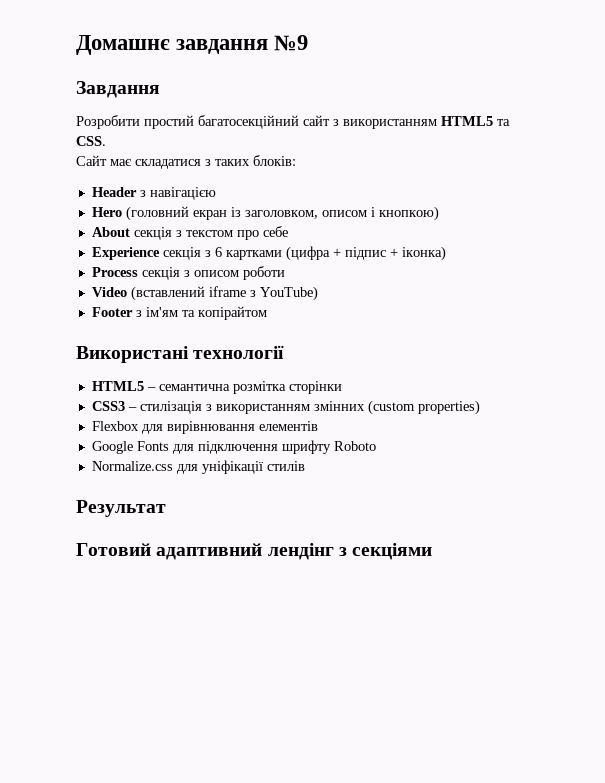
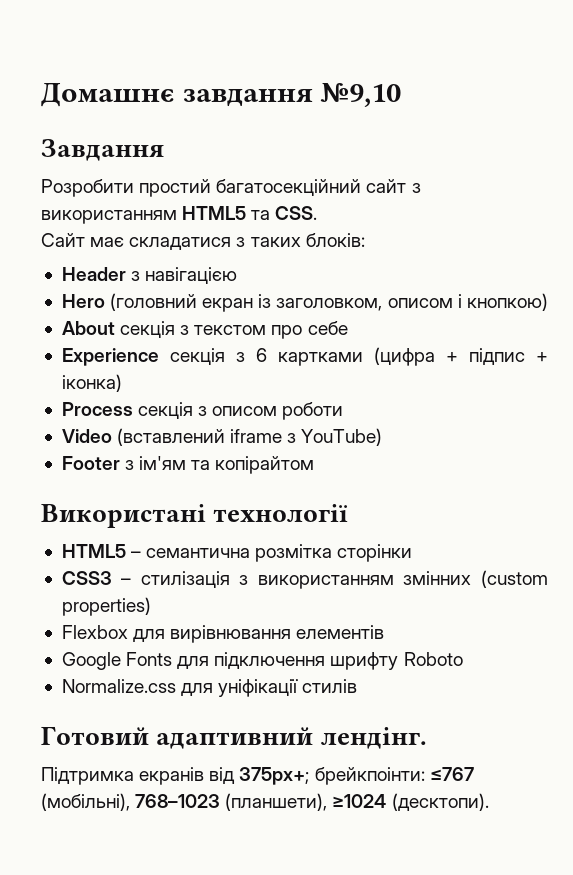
[274,35,309,51] №9 -> [320,83,402,107] №9,10
[76,500,166,517] // Результат -> (358, 686) none
[267,543,433,560] лендінг з секціями -> [320,727,427,749] [41,767,474,785] [41,793,489,811] лендінг. // Підтримка екранів від 375px+; брейкпоінти: ≤767 (мобільні), 768–1023 (планшети), ≥1024 (десктопи).

